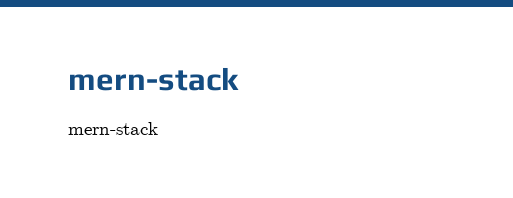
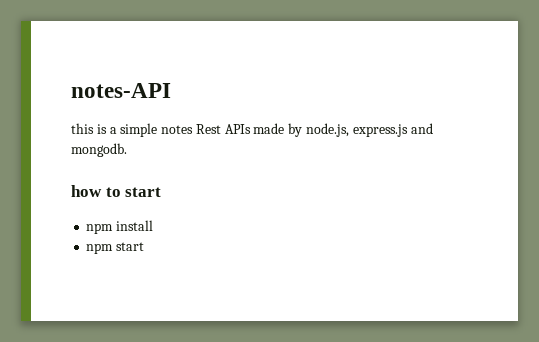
[68,67,239,91] [68,122,158,135] mern-stack // mern-stack -> [71,83,171,98] [71,123,433,137] [71,143,127,157] [71,185,162,197] [86,220,154,234] [86,242,145,254] notes-API // this is a simple notes Rest APIs made by node.js, express.js and mongodb. // how to start // npm install // npm start

